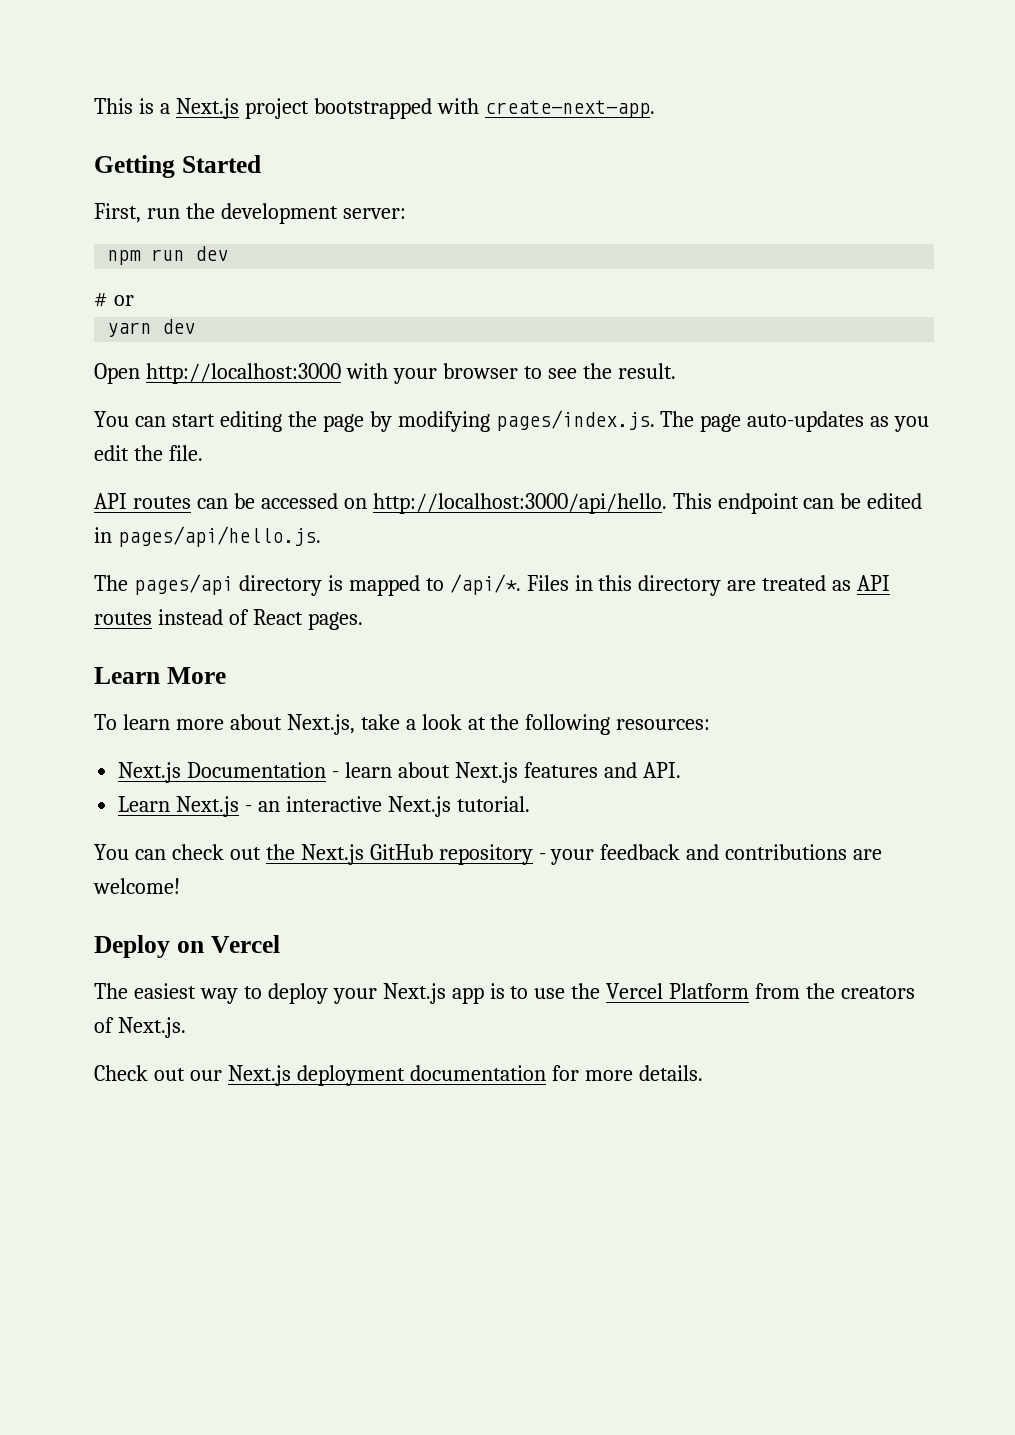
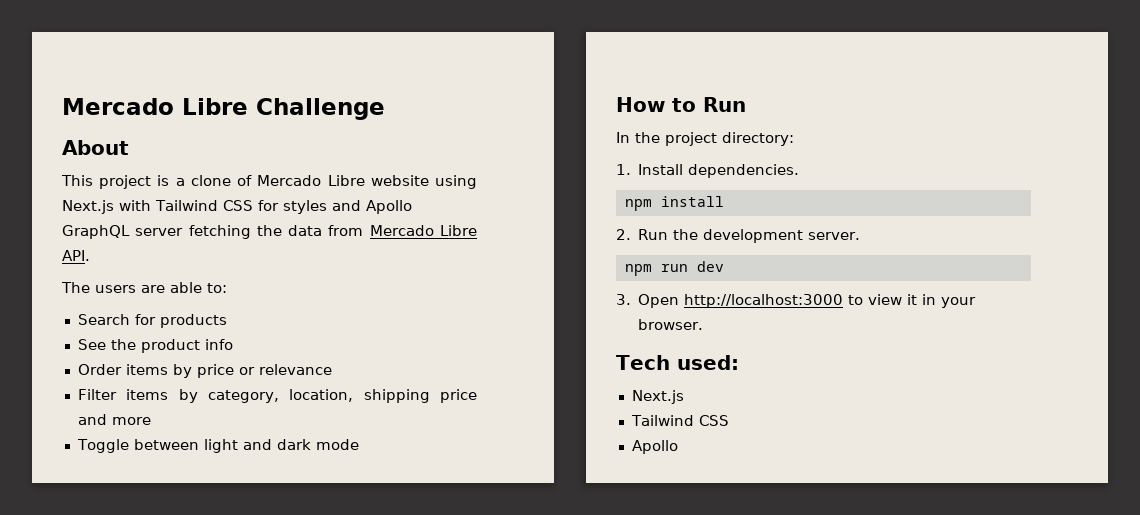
[94,98,655,119] [94,155,261,178] [94,203,180,223] This is a Next.js project bootstrapped with create-next-app. // Getting Started // First, run -> [62,98,385,120] [62,140,129,155] [61,175,478,189] [62,200,412,214] [62,225,477,239] [62,250,90,261] [61,282,227,293] [77,314,227,328] [77,339,233,353] [77,364,332,378] [77,389,477,403] [77,414,151,425] [76,439,359,453] [616,97,746,112] [616,132,794,146] [616,164,800,178] [624,196,724,211] [616,229,669,240] Mercado Libre Challenge // About // This project is a clone of Mercado Libre website using Next.js with Tailwind CSS for styles and Apollo GraphQL server fetching the data from Mercado Libre API. // The users are able to: // Search for products // See the product info // Order items by price or relevance // Filter items by category, location, shipping price and more // Toggle between light and dark mode // How to Run // In the project directory: // 1. Install dependencies. // npm install // 2. Run
[342,208,406,219] server: -> [808,232,861,240] server.
[94,292,134,307] [107,319,196,337] [94,363,676,384] [94,410,930,432] [94,445,203,461] [94,493,923,514] [94,526,321,547] [94,574,891,596] [94,609,363,630] [94,667,226,684] [94,714,711,735] [118,762,681,783] [118,796,530,817] [94,844,883,865] [93,878,180,894] [94,935,280,958] [94,983,916,1004] [94,1017,186,1038] [94,1065,703,1086] # or // yarn dev // Open http://localhost:3000 with your browser to see the result. // You can start editing the page by modifying pages/index.js. The page auto-updates as you edit the file. // API routes can be accessed on http://localhost:3000/api/hello. This endpoint can be edited in pages/api/hello.js. // The pages/api directory is mapped to /api/*. Files in this directory are treated as API routes instead of React pages. // Learn More // To learn more about Next.js, take a look at the following resources: // Next.js Documentation - learn about Next.js features and API. // Learn Next.js - an interactive Next.js tutorial. // You can check out the Next.js GitHub repository - your feedback and contributions are welcome! // Deploy on Vercel // The easiest way to deploy your Next.js app is to use the Vercel Platform from the creators of Next.js. // Check out our Next.js deployment documentation for more details. -> [616,294,977,308] [638,319,704,330] [616,355,739,370] [631,390,684,404] [630,415,729,426] [631,440,678,454] 3. Open http://localhost:3000 to view it in your browser. // Tech used: // Next.js // Tailwind CSS // Apollo

